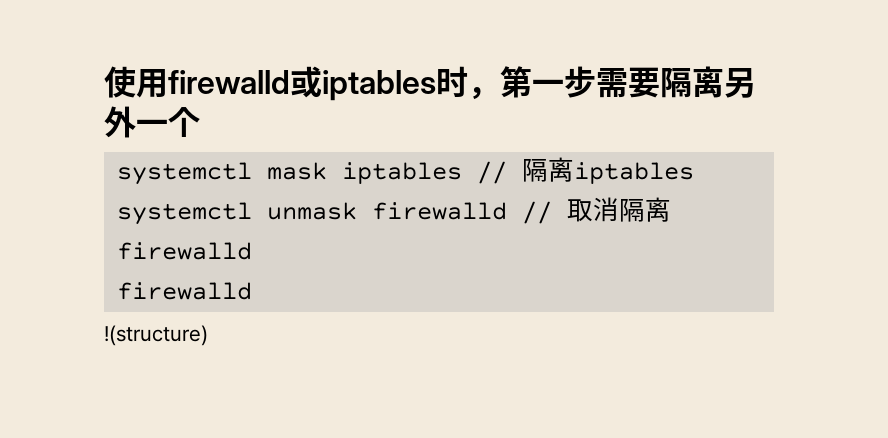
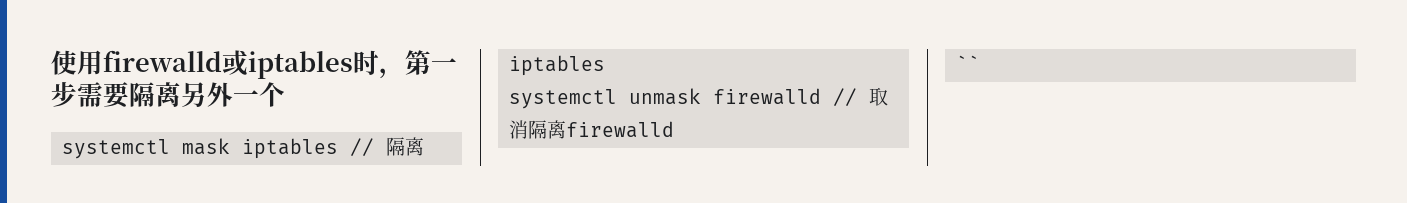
[116,282,252,300] [104,325,208,346] firewalld // !(structure) -> [955,55,980,71] ``

